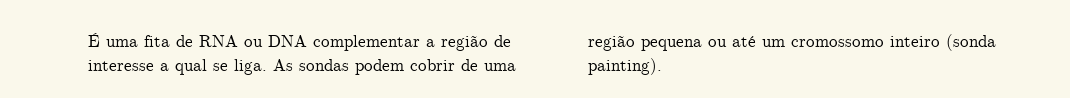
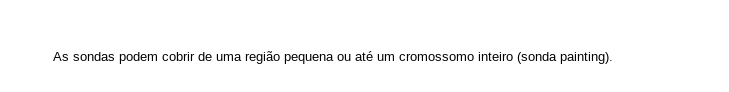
[88,33,511,51] [88,59,267,75] É uma fita de RNA ou DNA complementar a região de interesse a qual se liga. -> (53, 56) none

